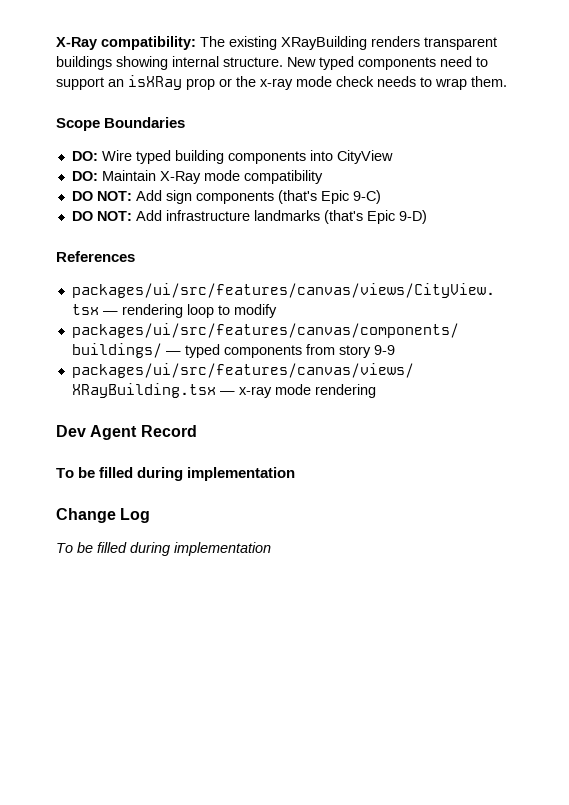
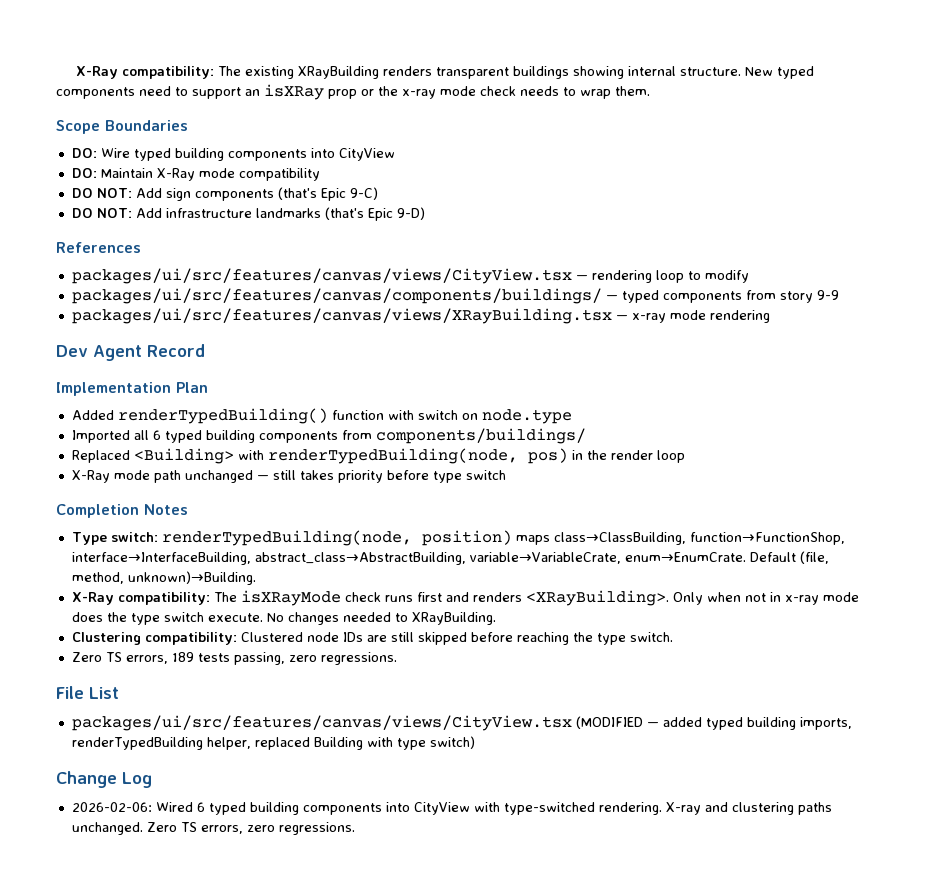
[56,467,296,481] [56,508,151,523] [56,542,271,556] To be filled during implementation // Change Log // To be filled during implementation -> [56,382,208,396] [71,408,572,424] [71,428,586,444] [71,448,685,464] [71,470,506,483] [56,504,188,518] [71,530,845,546] [71,551,829,565] [71,571,256,585] [71,590,859,606] [71,612,496,625] [71,632,673,645] [71,652,397,665] [56,686,119,699] [71,715,852,731] [71,736,475,750] [56,771,152,788] [71,802,832,815] [71,822,355,835] Implementation Plan // Added renderTypedBuilding() function with switch on node.type // Imported all 6 typed building components from components/buildings/ // Replaced <Building> with renderTypedBuilding(node, pos) in the render loop // X-Ray mode path unchanged — still takes priority before type switch // Completion Notes // Type switch: renderTypedBuilding(node, position) maps class→ClassBuilding, function→FunctionShop, interface→InterfaceBuilding, abstract_class→AbstractBuilding, variable→VariableCrate, enum→EnumCrate. Default (file, method, unknown)→Building. // X-Ray compatibility: The isXRayMode check runs first and renders <XRayBuilding>. Only when not in x-ray mode does the type switch execute. No changes needed to XRayBuilding. // Clustering compatibility: Clustered node IDs are still skipped before reaching the type switch. // Zero TS errors, 189 tests passing, zero regressions. // File List // packages/ui/src/features/canvas/views/CityView.tsx (MODIFIED — added typed building imports, renderTypedBuilding helper, replaced Building with type switch) // Change Log // 2026-02-06: Wired 6 typed building components into CityView with type-switched rendering. X-ray and clustering paths unchanged. Zero TS errors, zero regressions.

